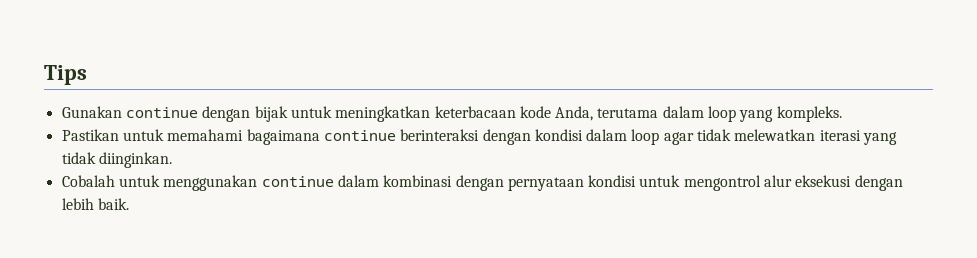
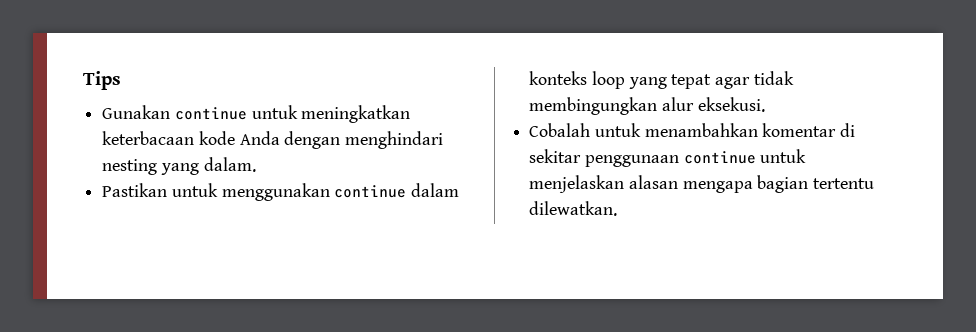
[202,106,288,122] dengan bijak -> (247, 113) none
[555,106,842,122] [61,129,898,145] [61,152,172,168] [61,175,903,191] [61,198,129,210] Anda, terutama dalam loop yang kompleks. // Pastikan untuk memahami bagaimana continue berinteraksi dengan kondisi dalam loop agar tidak melewatkan iterasi yang tidak diinginkan. // Cobalah untuk menggunakan continue dalam kombinasi dengan pernyataan kondisi untuk mengontrol alur eksekusi dengan lebih baik. -> [239,131,444,149] [102,157,256,175] [102,183,460,201] [529,71,794,89] [529,97,765,115] [529,123,856,137] [529,149,807,167] [529,175,875,193] [529,201,618,216] Anda dengan menghindari nesting yang dalam. // Pastikan untuk menggunakan continue dalam konteks loop yang tepat agar tidak membingungkan alur eksekusi. // Cobalah untuk menambahkan komentar di sekitar penggunaan continue untuk menjelaskan alasan mengapa bagian tertentu dilewatkan.

